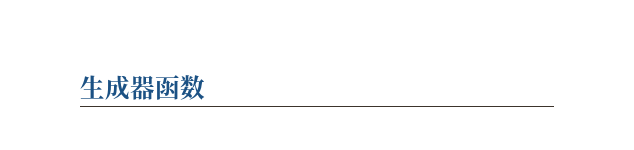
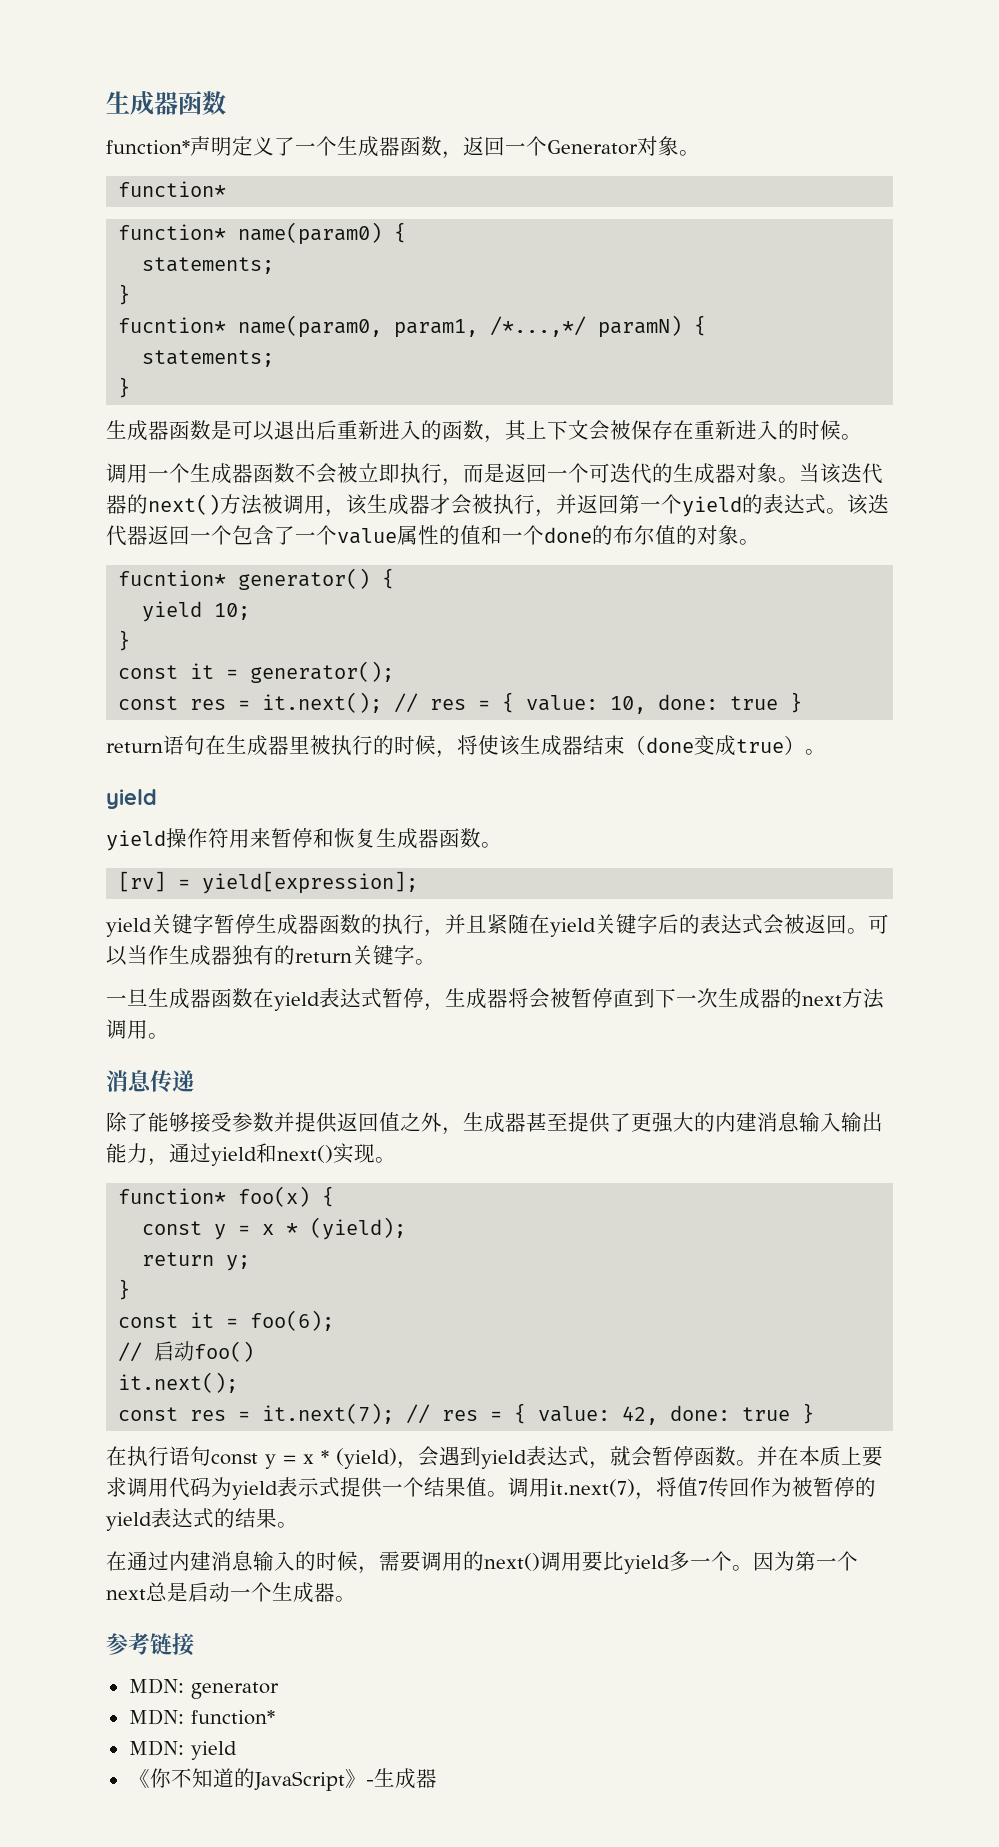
[80,75,205,100] 生成器函数 -> [106,91,226,115] [106,136,700,159] [118,181,227,197] [118,222,407,245] [142,257,275,274] [118,284,131,305] [118,315,707,338] [142,350,275,367] [118,377,131,398] [106,420,862,443] [106,463,883,486] [106,494,889,517] [106,525,760,546] [118,568,395,590] [142,601,251,622] [118,630,131,651] [118,661,395,683] [118,692,803,714] [106,735,826,758] [106,789,157,809] [106,828,502,851] [118,871,419,894] [106,914,889,937] [106,945,436,966] [106,988,884,1011] [106,1019,169,1039] [106,1070,194,1093] [106,1112,883,1135] [106,1143,396,1166] [118,1186,335,1207] [142,1217,407,1240] [142,1252,251,1271] [118,1279,131,1300] [118,1310,335,1331] [118,1341,255,1362] [118,1372,239,1393] [118,1403,815,1425] [106,1446,883,1469] [106,1477,876,1500] [106,1508,298,1531] [106,1551,858,1574] [106,1582,356,1603] [106,1633,194,1656] [128,1678,279,1699] [128,1709,275,1725] [128,1740,237,1760] [128,1768,437,1791] 生成器函数 // function*声明定义了一个生成器函数，返回一个Generator对象。 // function* // function* name(param0) { // statements; // } // fucntion* name(param0, param1, /*...,*/ paramN) { // statements; // } // 生成器函数是可以退出后重新进入的函数，其上下文会被保存在重新进入的时候。 // 调用一个生成器函数不会被立即执行，而是返回一个可迭代的生成器对象。当该迭代器的next()方法被调用，该生成器才会被执行，并返回第一个yield的表达式。该迭代器返回一个包含了一个value属性的值和一个done的布尔值的对象。 // fucntion* generator() { // yield 10; // } // const it = generator(); // const res = it.next(); // res = { value: 10, done: true } // return语句在生成器里被执行的时候，将使该生成器结束（done变成true）。 // yield // yield操作符用来暂停和恢复生成器函数。 // [rv] = yield[expression]; // yield关键字暂停生成器函数的执行，并且紧随在yield关键字后的表达式会被返回。可以当作生成器独有的return关键字。 // 一旦生成器函数在yield表达式暂停，生成器将会被暂停直到下一次生成器的next方法调用。 // 消息传递 // 除了能够接受参数并提供返回值之外，生成器甚至提供了更强大的内建消息输入输出能力，通过yield和next()实现。 // function* foo(x) { // const y = x * (yield); // return y; // } // const it = foo(6); // // 启动foo() // it.next(); // const res = it.next(7); // res = { value: 42, done: true } // 在执行语句const y = x * (yield)，会遇到yield表达式，就会暂停函数。并在本质上要求调用代码为yield表示式提供一个结果值。调用it.next(7)，将值7传回作为被暂停的yield表达式的结果。 // 在通过内建消息输入的时候，需要调用的next()调用要比yield多一个。因为第一个next总是启动一个生成器。 // 参考链接 // MDN: generator // MDN: function* // MDN: yield // 《你不知道的JavaScript》-生成器

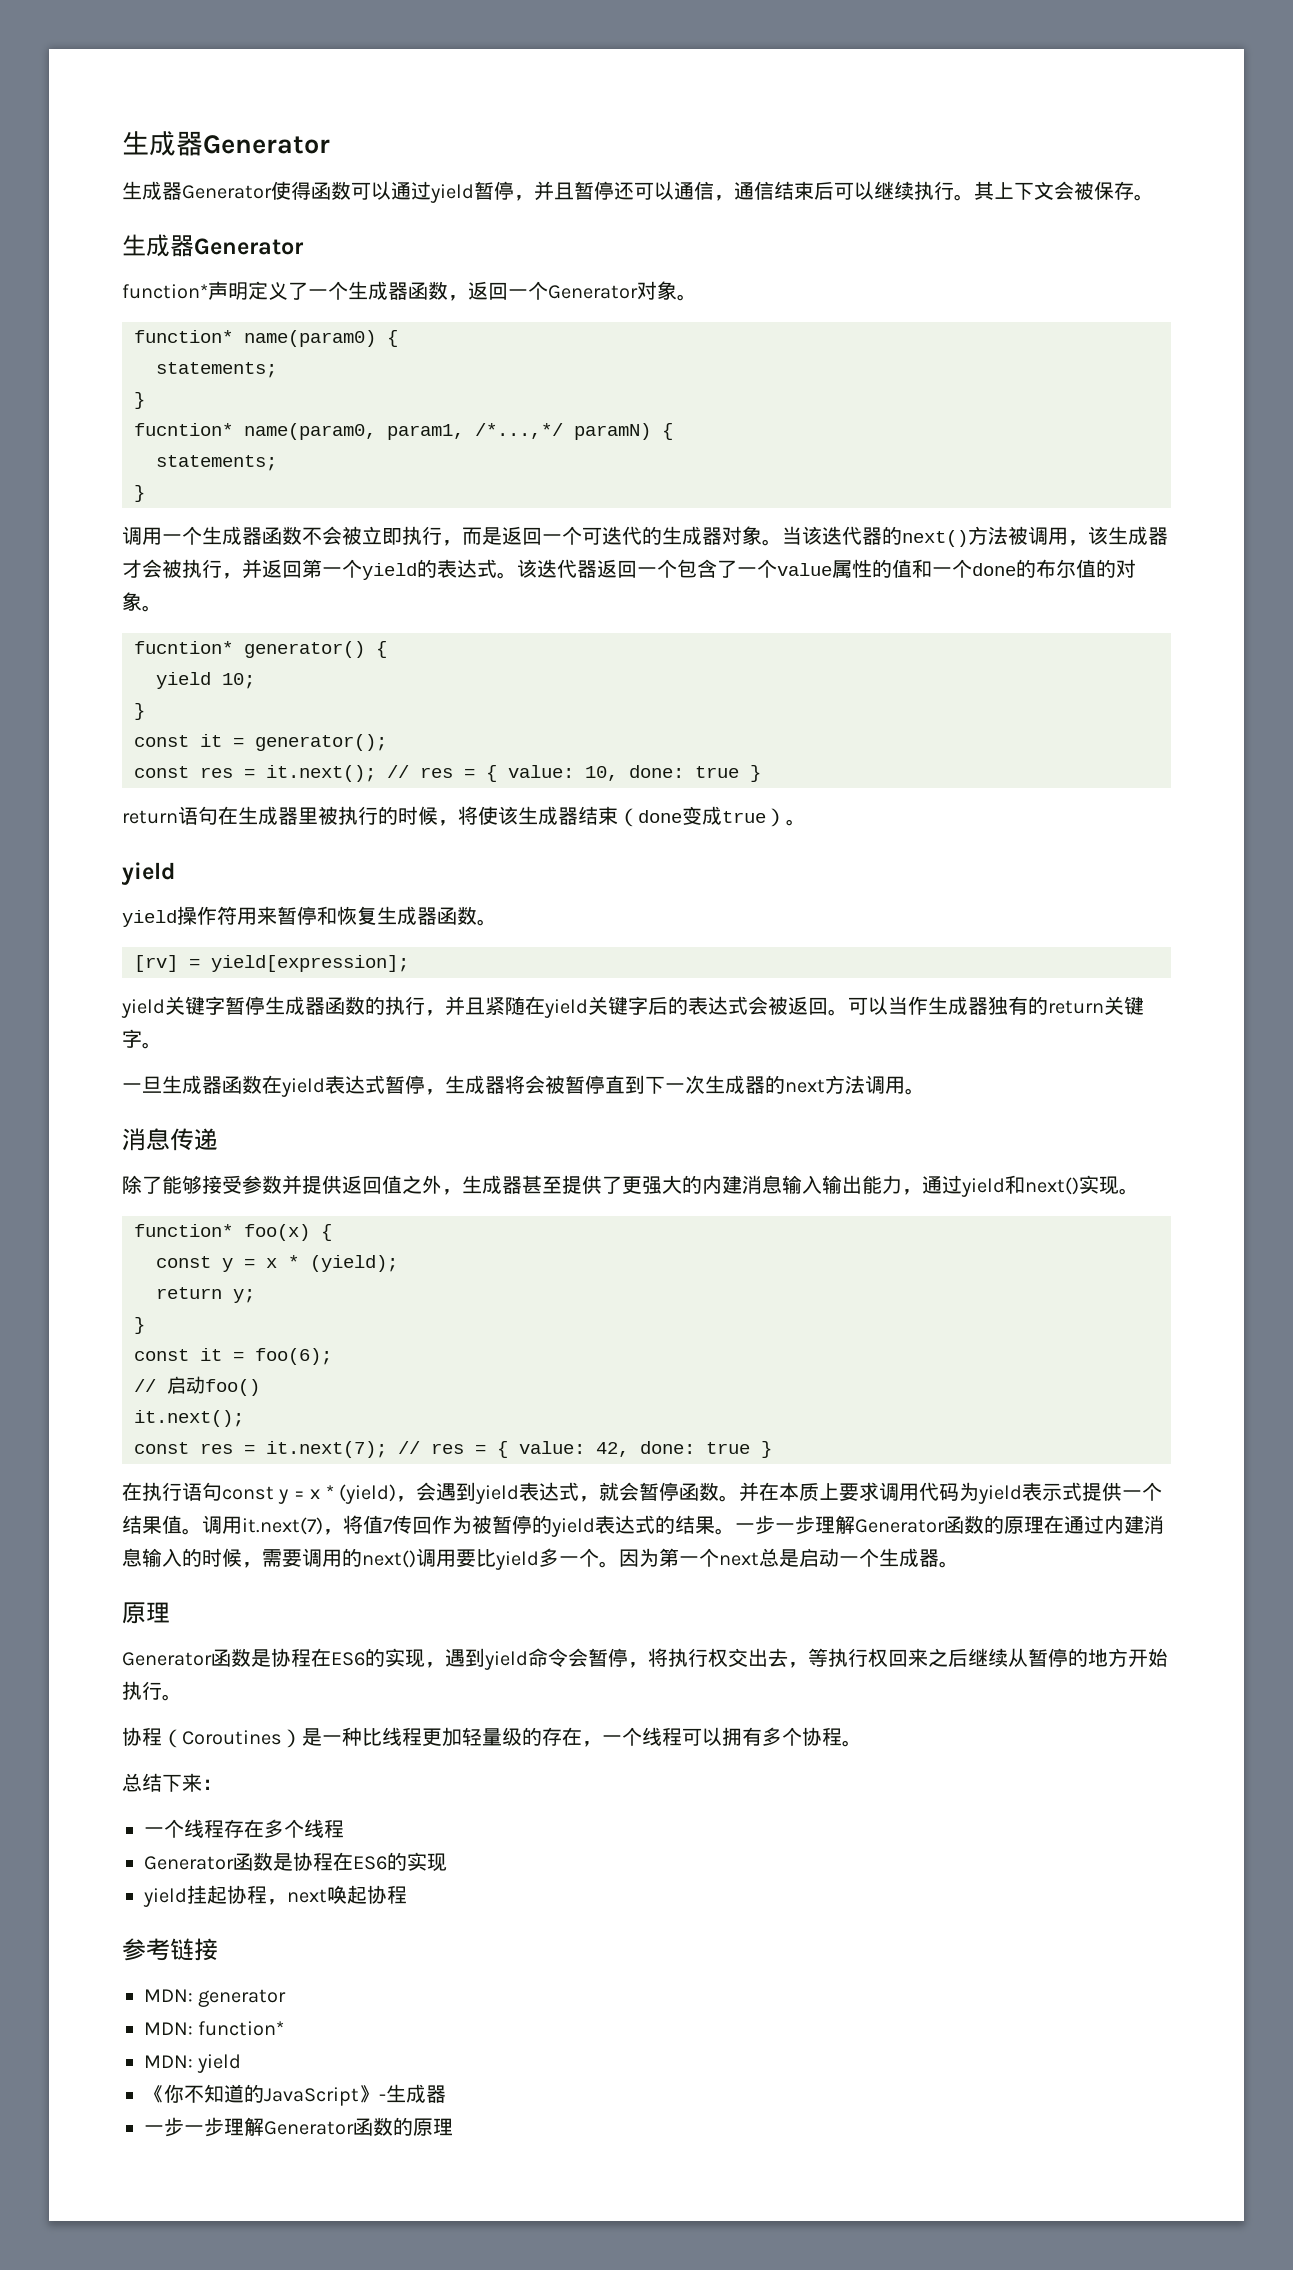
[106,91,226,115] 生成器函数 -> [122,131,330,156] [122,181,1154,203] [122,234,304,257] 生成器Generator // 生成器Generator使得函数可以通过yield暂停，并且暂停还可以通信，通信结束后可以继续执行。其上下文会被保存。 // 生成器Generator
[118,224,227,240] // function* -> (233, 336) none
[106,420,862,443] // 生成器函数是可以退出后重新进入的函数，其上下文会被保存在重新进入的时候。 -> (145, 493) none
(298, 1525) // -> [735,1515,1044,1535] 一步一步理解Generator函数的原理
(356, 1599) none -> [122,1602,170,1624] [122,1648,1168,1670] [122,1681,182,1701] [122,1727,862,1748] [122,1773,222,1792] [144,1819,344,1838] [144,1852,447,1872] [143,1885,407,1907] // 原理 // Generator函数是协程在ES6的实现，遇到yield命令会暂停，将执行权交出去，等执行权回来之后继续从暂停的地方开始执行。 // 协程（Coroutines）是一种比线程更加轻量级的存在，一个线程可以拥有多个协程。 // 总结下来： // 一个线程存在多个线程 // Generator函数是协程在ES6的实现 // yield挂起协程，next唤起协程
(437, 1778) none -> [144,2117,453,2137] // 一步一步理解Generator函数的原理

